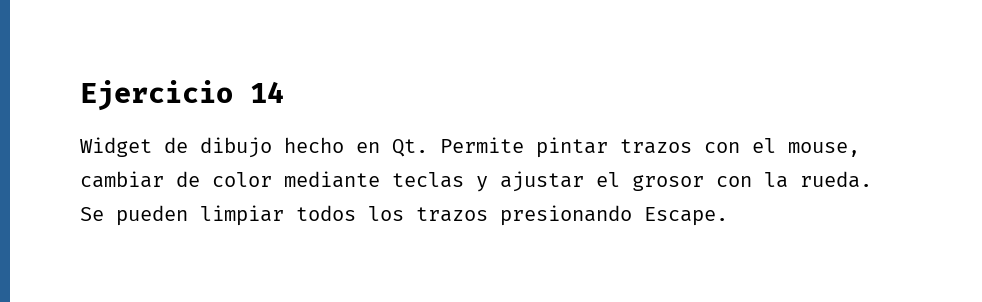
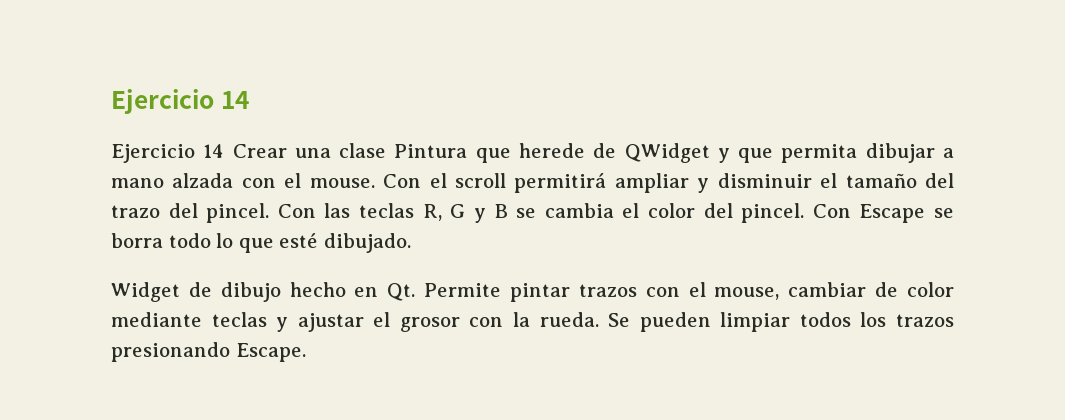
[80,80,284,111] Ejercicio 14 -> [111,89,249,114] [111,143,955,163] [111,173,955,193] [111,203,954,223] [111,233,411,253] Ejercicio 14 // Ejercicio 14 Crear una clase Pintura que herede de QWidget y que permita dibujar a mano alzada con el mouse. Con el scroll permitirá ampliar y disminuir el tamaño del trazo del pincel. Con las teclas R, G y B se cambia el color del pincel. Con Escape se borra todo lo que esté dibujado.

